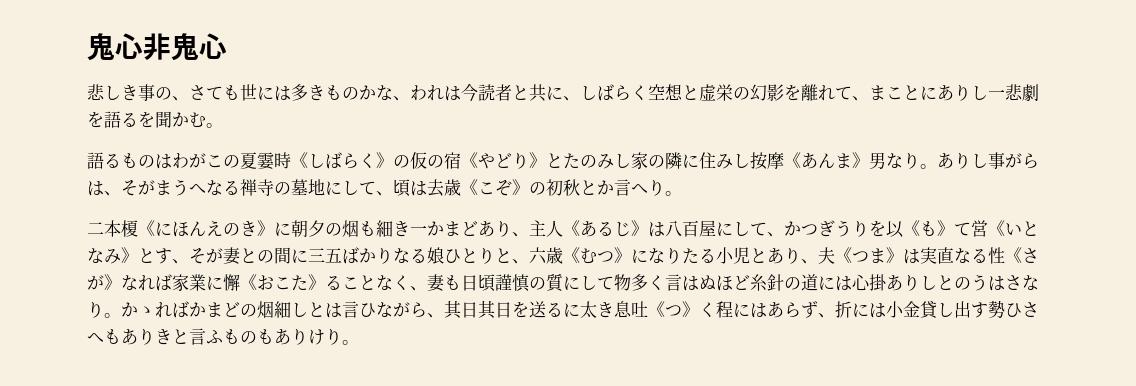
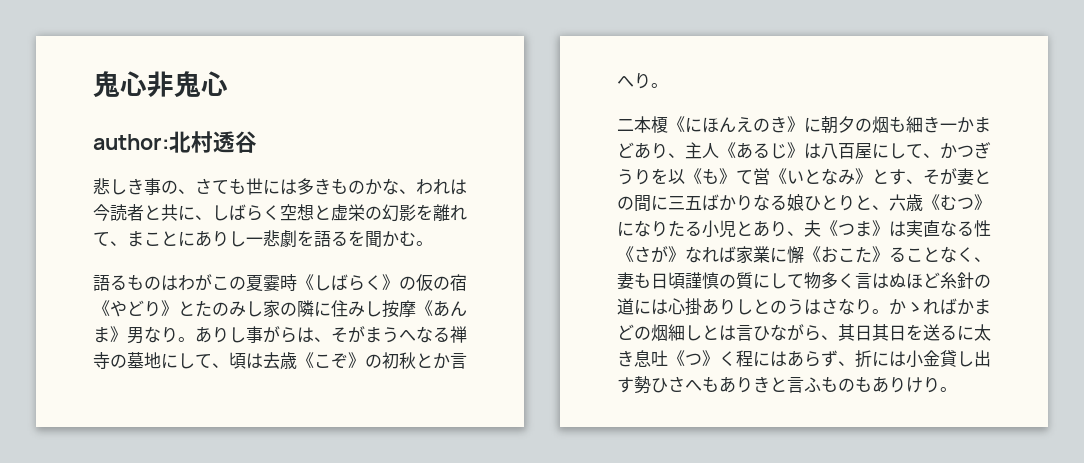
(227, 46) none -> [93,131,257,153] // author:北村透谷

